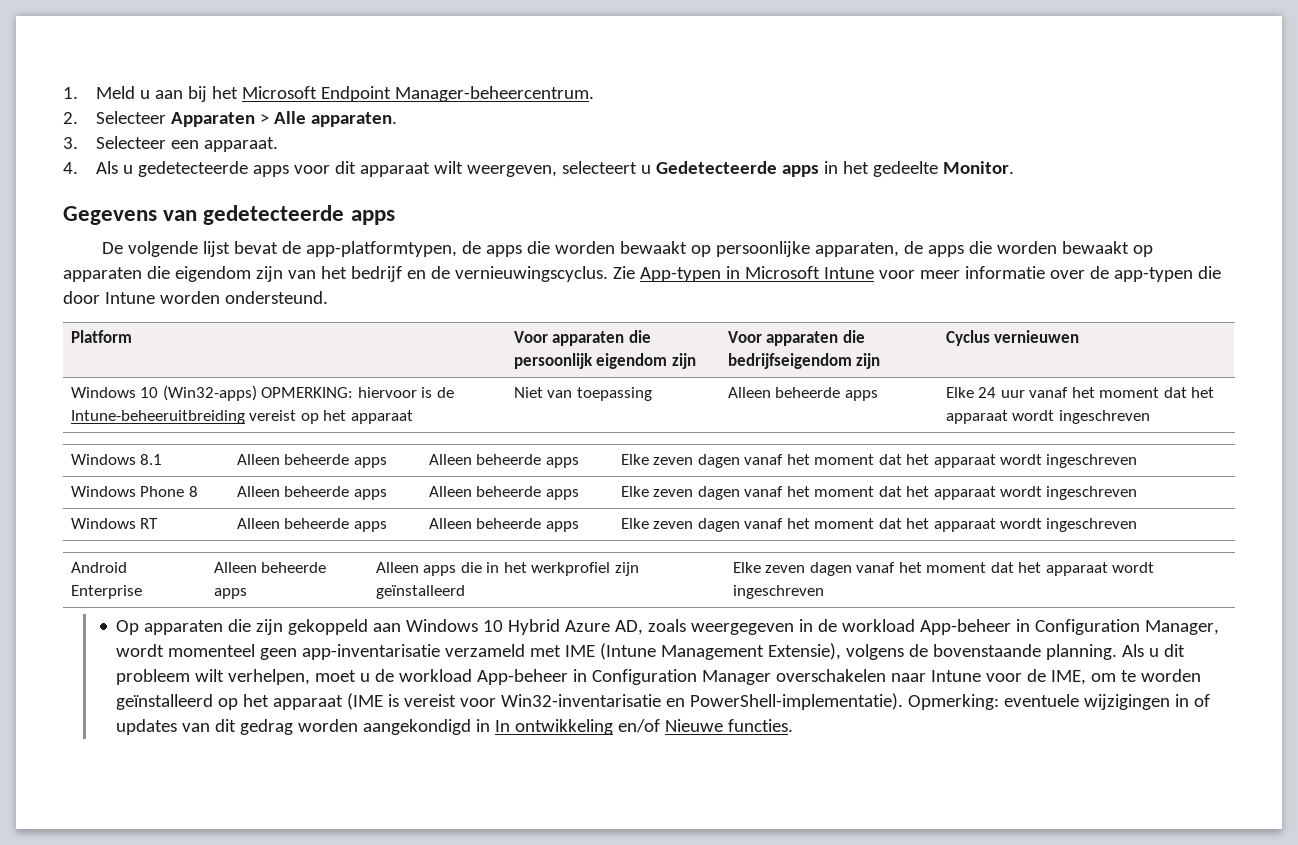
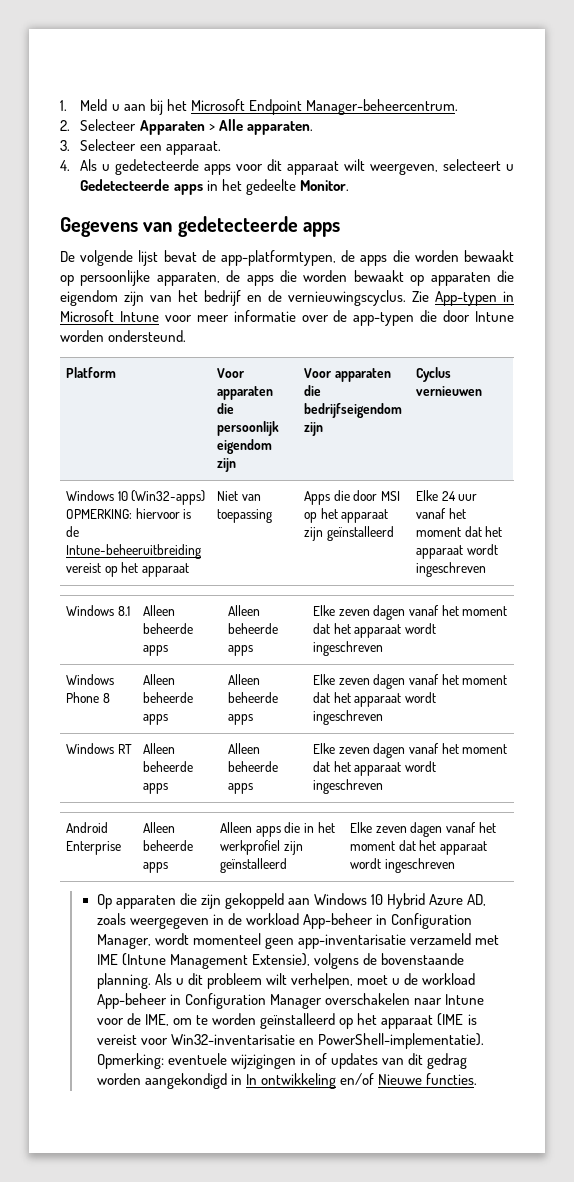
[727,387,878,401] Alleen beheerde apps -> [304,490,401,505] [304,508,389,523] [304,526,394,541] Apps die door MSI op het apparaat zijn geïnstalleerd

